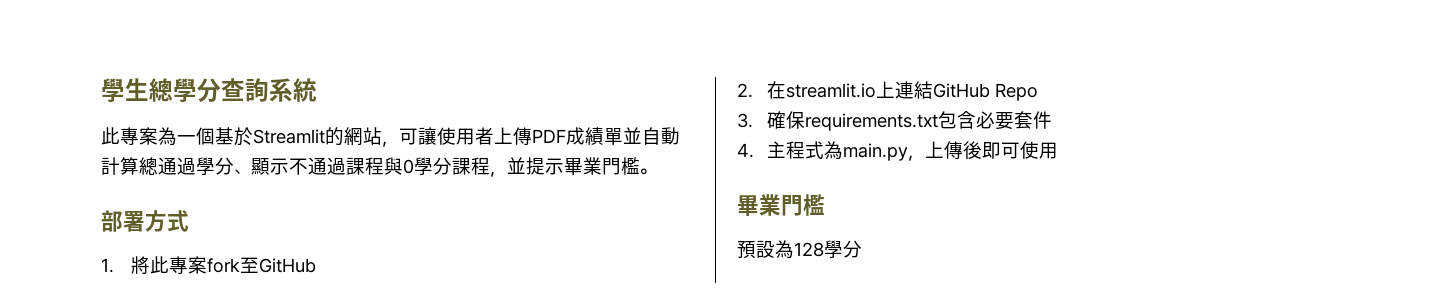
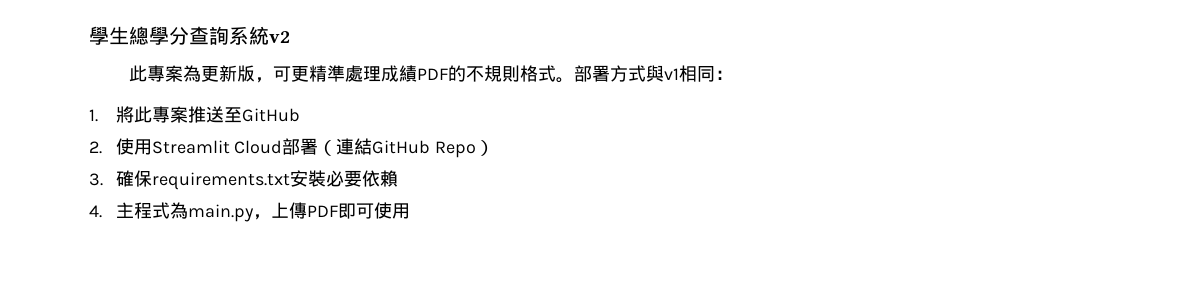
(317, 90) none -> [269,31,290,43] v2
[177,127,680,147] [101,157,640,177] 一個基於Streamlit的網站，可讓使用者上傳PDF成績單並自動計算總通過學分、顯示不通過課程與0學分課程，並提示畢業門檻 -> [201,65,557,83] 更新版，可更精準處理成績PDF的不規則格式
(657, 171) // -> (575, 80) none
(189, 221) none -> [646,65,734,82] 與v1相同：
[206,258,240,273] fork -> [187,106,224,123] 推送
[766,81,895,99] 在streamlit.io上 -> [115,138,337,156] 使用Streamlit Cloud部署（
(1038, 92) none -> [476,140,495,156] ）
[937,111,1052,130] 包含必要套件 -> [289,170,398,187] 安裝必要依賴
[962,141,982,159] 後 -> [306,205,338,217] PDF
[737,194,825,216] [737,240,862,259] // 畢業門檻 // 預設為128學分 -> (410, 211) none

